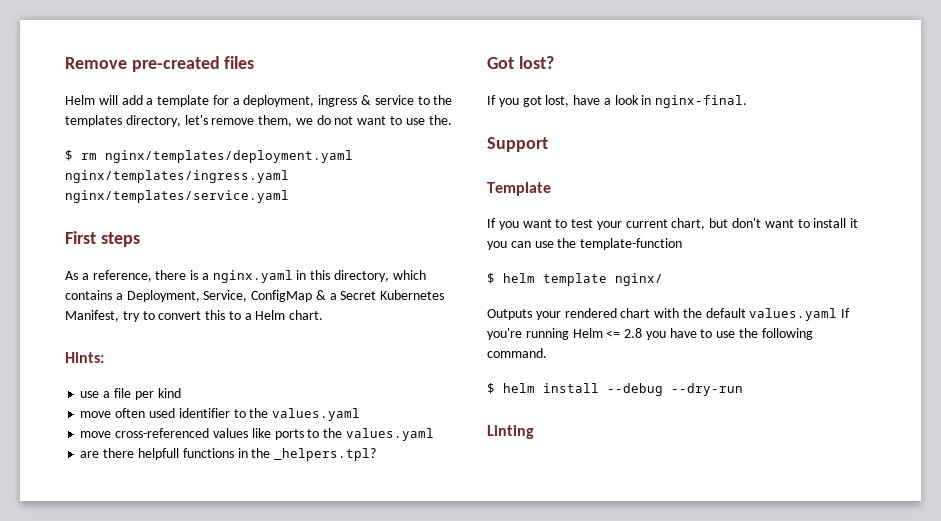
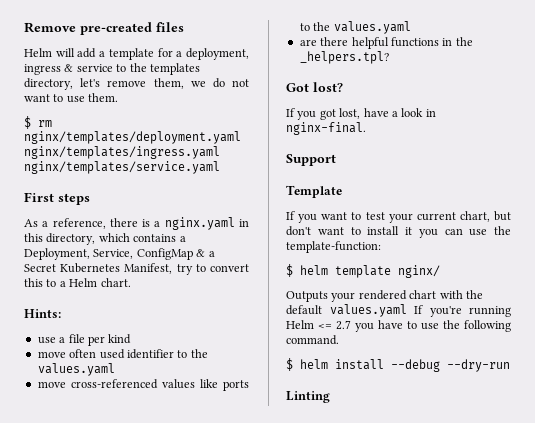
[428,115,452,125] the. -> [88,93,119,102] them.
[137,448,179,460] helpfull -> [351,37,389,49] helpful
[580,238,683,250] template-function -> [286,241,381,253] template-function:
[624,328,643,338] 2.8 -> [336,320,351,330] 2.7

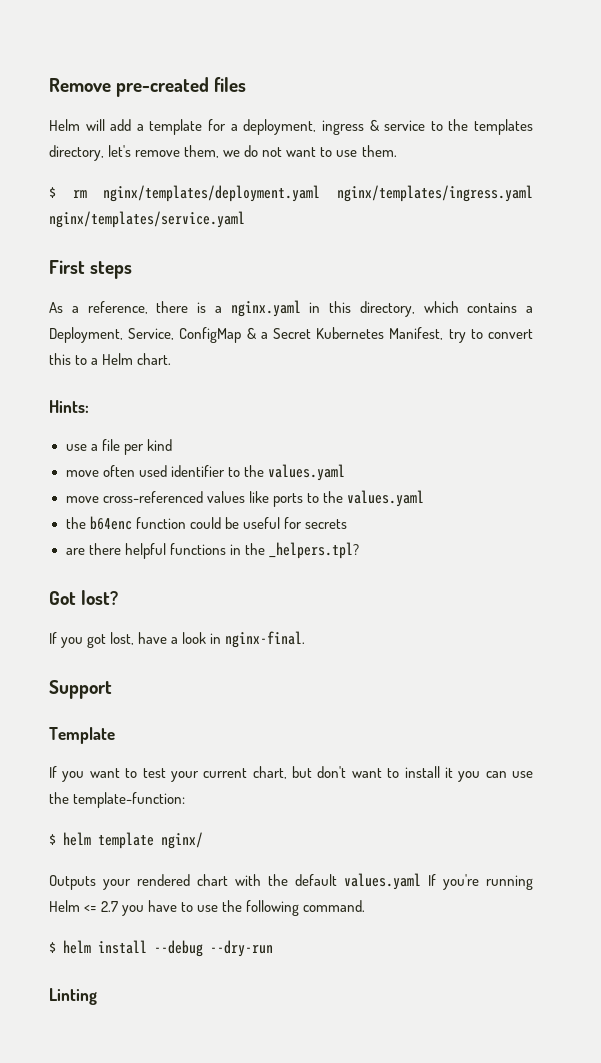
(411, 27) none -> [65,516,347,530] // the b64enc function could be useful for secrets

